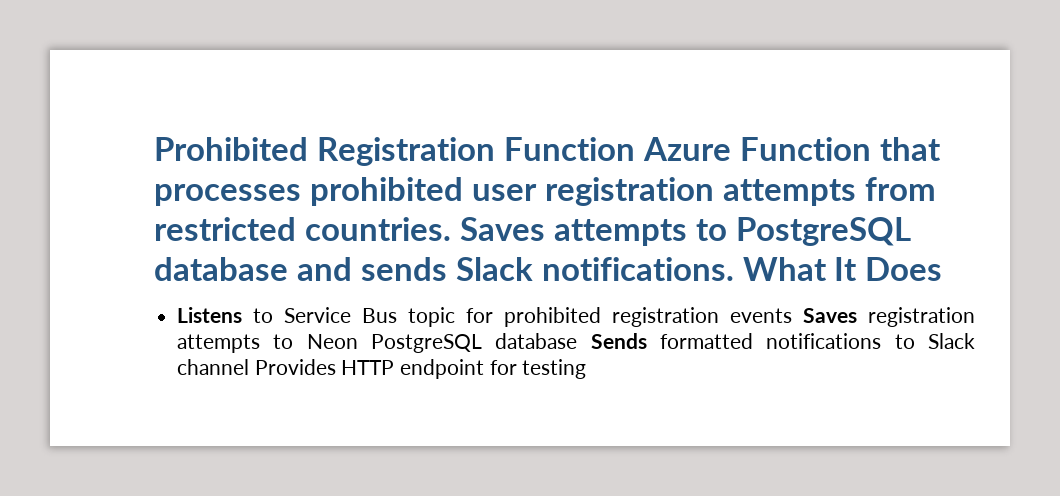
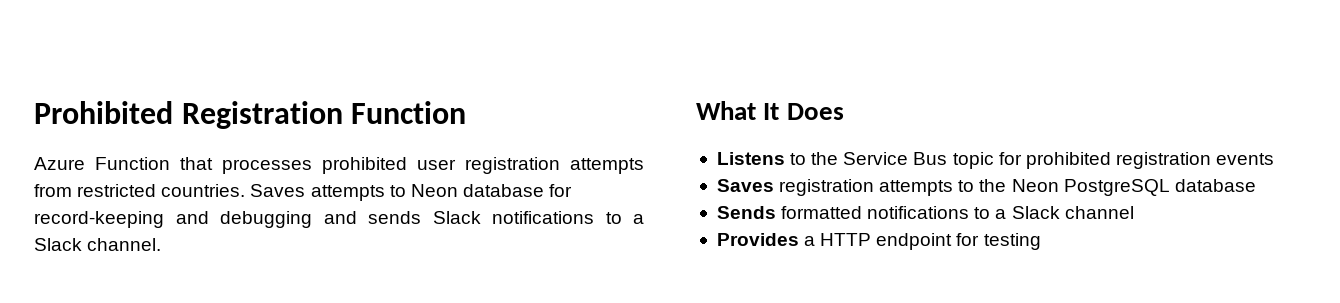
(635, 149) none -> (467, 112) //
[735,217,911,246] [154,257,734,281] PostgreSQL database and sends Slack notifications. -> [410,184,573,197] [34,211,644,228] [34,238,162,251] Neon database for record-keeping and debugging and sends Slack notifications to a Slack channel. //
(274, 315) none -> [811,152,839,165] the
(793, 315) none -> (1275, 159) //
(294, 341) none -> [979,179,1007,192] the
(578, 341) none -> (1256, 185) //
(915, 341) none -> [995,209,1007,219] a
[254,359,336,375] Provides -> [716,233,816,246] // Provides a

